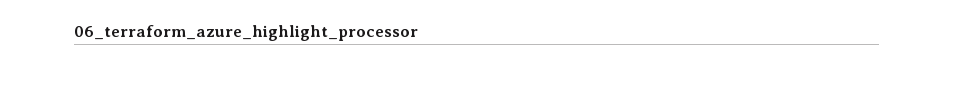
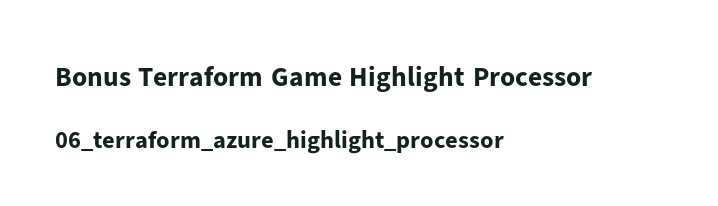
(74, 33) none -> [55,65,592,92] Bonus Terraform Game Highlight Processor //

